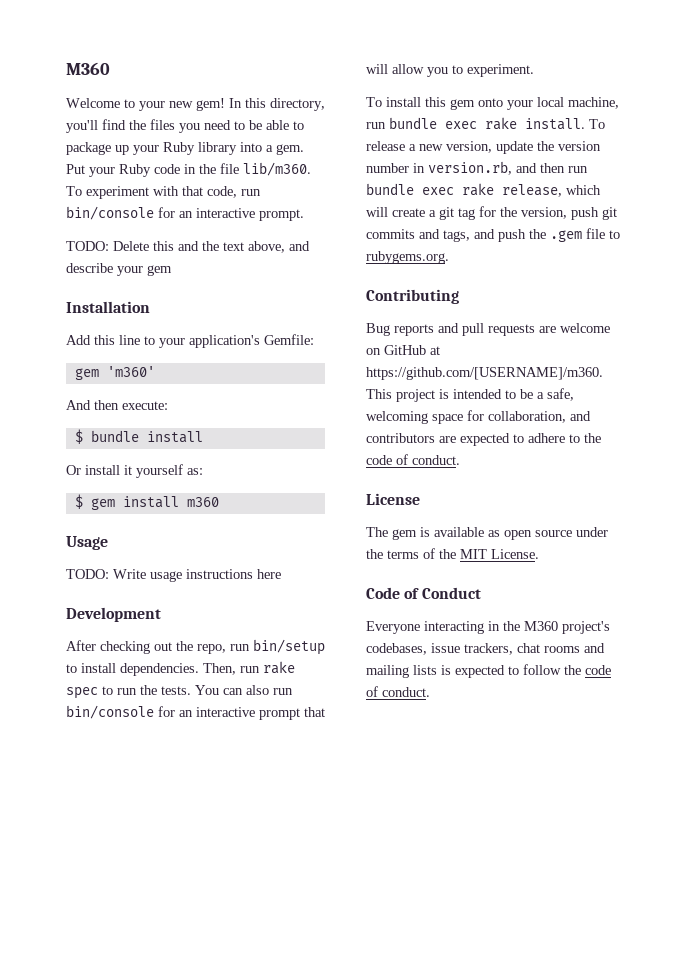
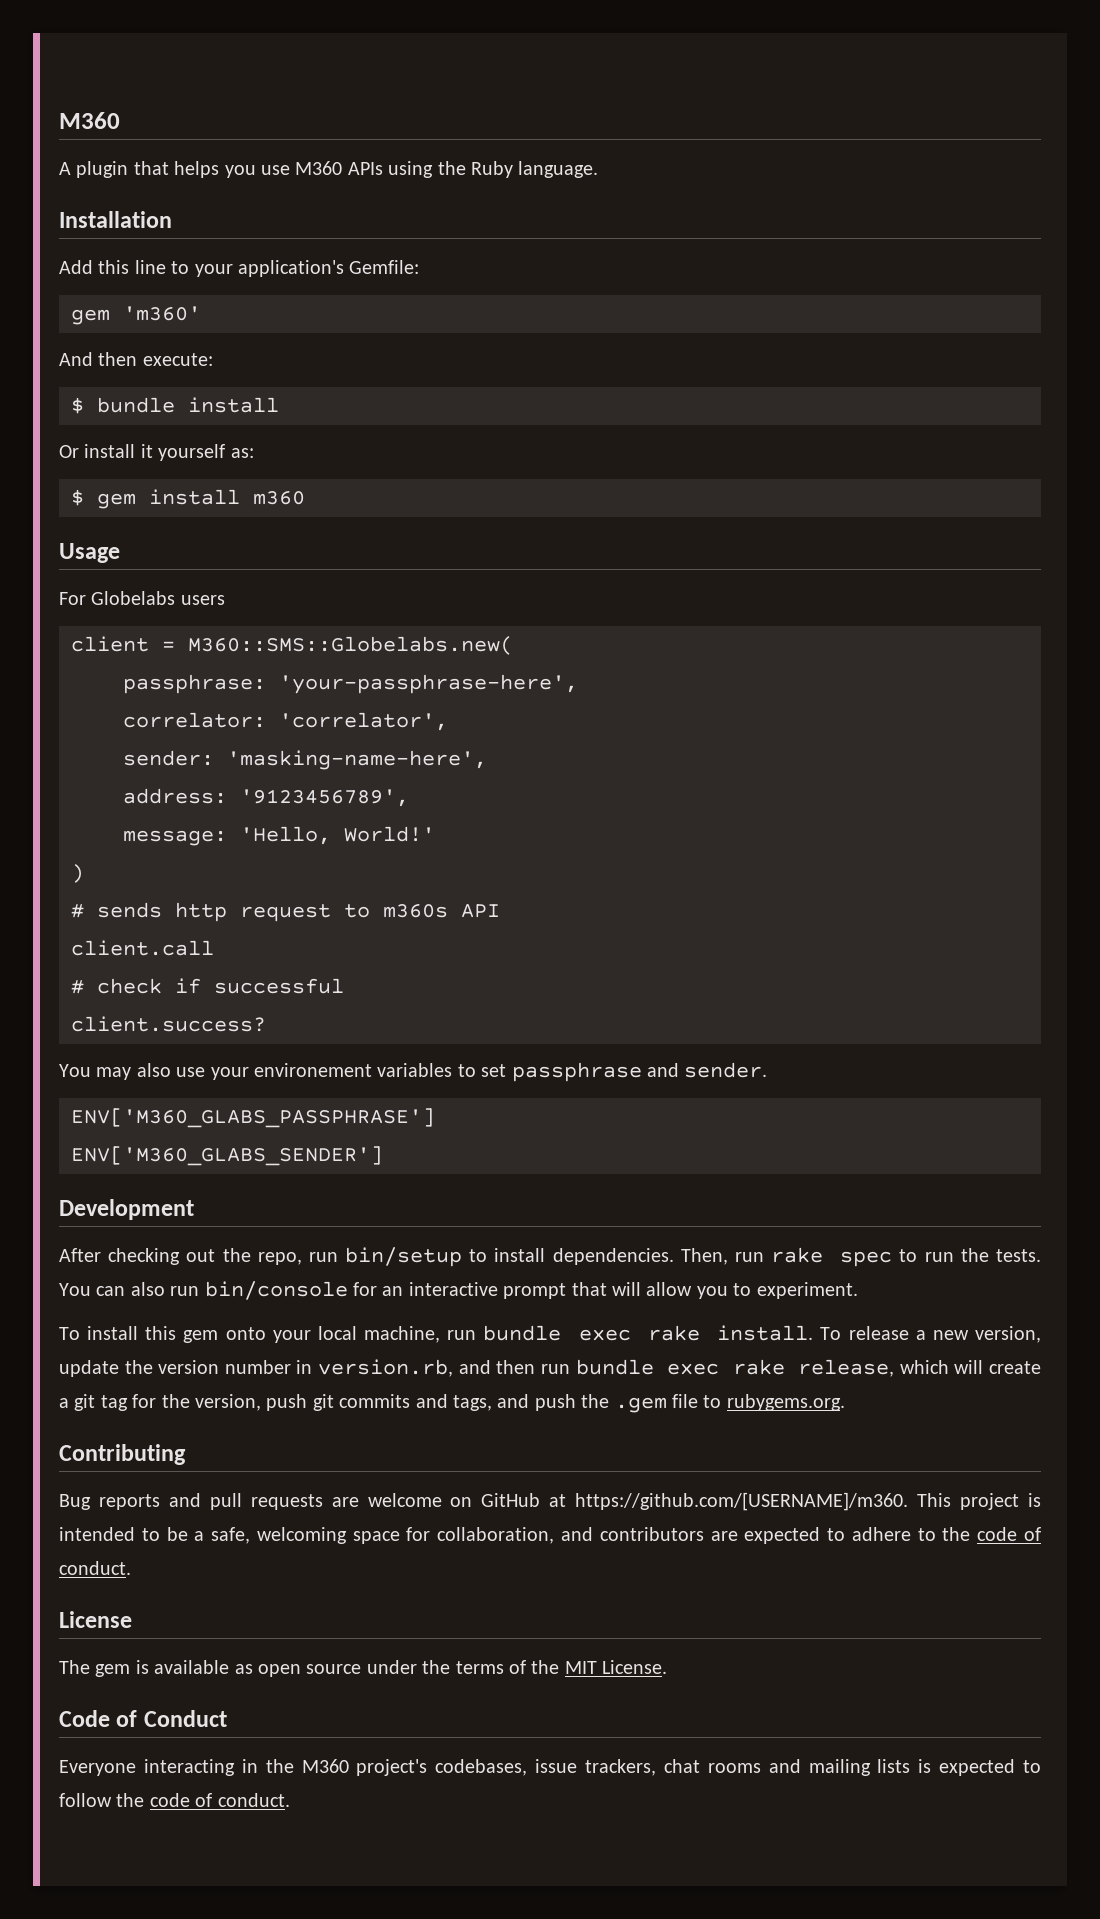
[66,98,325,111] [66,119,304,133] [66,142,304,155] [66,162,311,177] [66,186,261,199] [66,206,304,221] [66,241,310,253] [66,263,172,276] Welcome to your new gem! In this directory, you'll find the files you need to be able to package up your Ruby library into a gem. Put your Ruby code in the file lib/m360. To experiment with that code, run bin/console for an interactive prompt. // TODO: Delete this and the text above, and describe your gem -> [59,161,599,178] A plugin that helps you use M360 APIs using the Ruby language.
[66,569,281,582] TODO: Write usage instructions here -> [59,591,225,605] [71,636,513,655] [123,674,578,694] [123,712,448,731] [123,750,487,770] [123,788,409,807] [123,826,435,846] [71,864,84,883] [71,902,500,922] [71,940,214,956] [71,978,344,994] [71,1016,266,1032] [59,1062,768,1082] [71,1108,435,1128] [71,1146,383,1166] For Globelabs users // client = M360::SMS::Globelabs.new( // passphrase: 'your-passphrase-here', // correlator: 'correlator', // sender: 'masking-name-here', // address: '9123456789', // message: 'Hello, World!' // ) // # sends http request to m360s API // client.call // # check if successful // client.success? // You may also use your environement variables to set passphrase and sender. // ENV['M360_GLABS_PASSPHRASE'] // ENV['M360_GLABS_SENDER']

